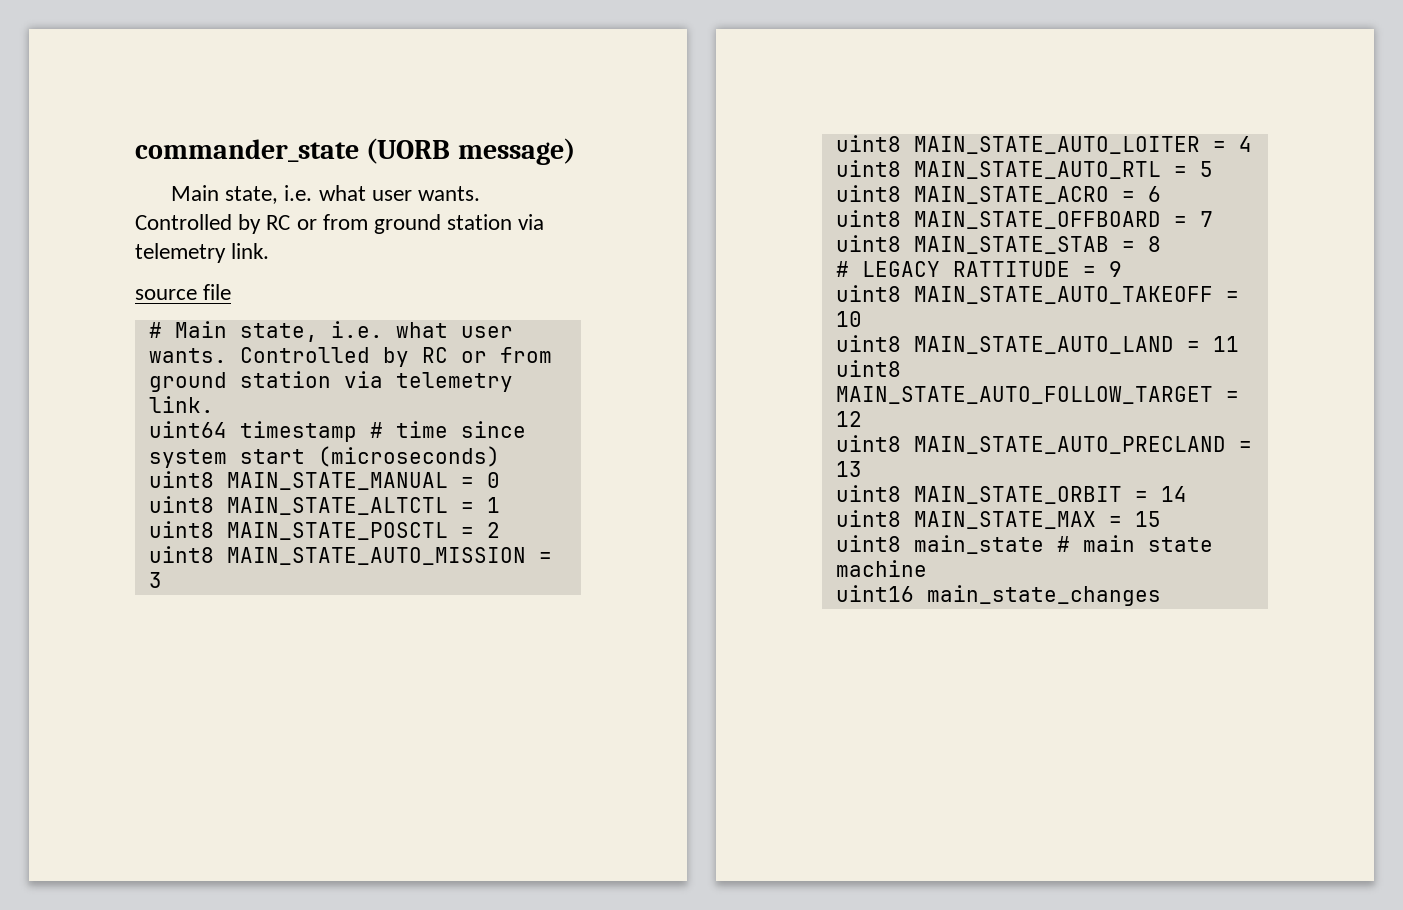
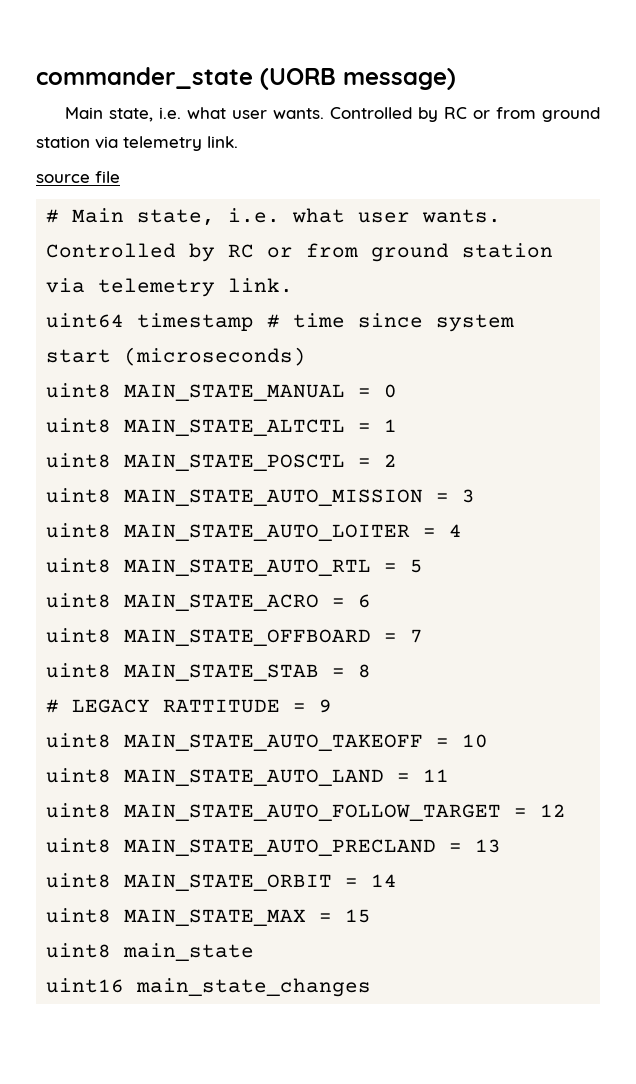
[1056,535,1213,552] [835,560,927,577] # main state machine -> (255, 952) none

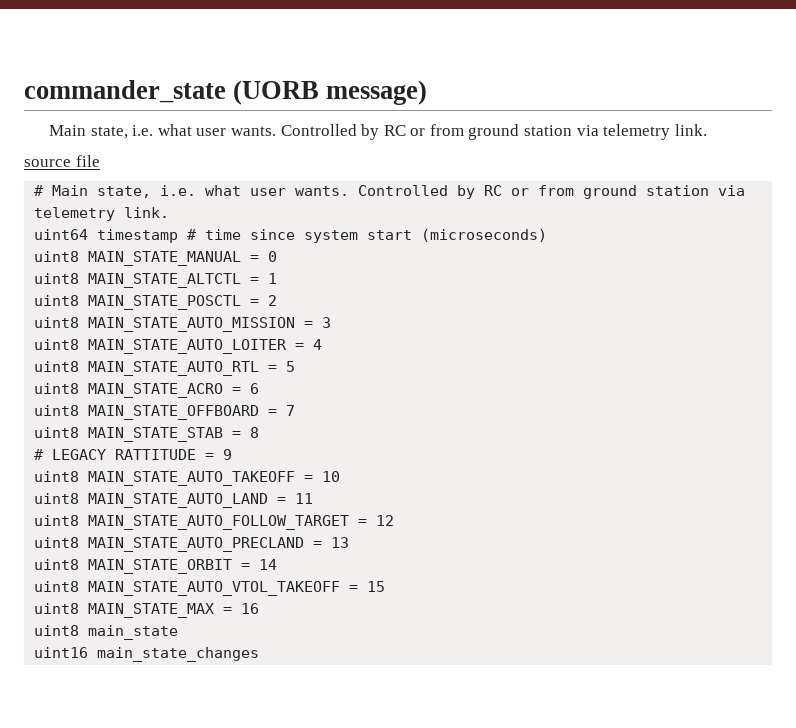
(398, 880) none -> [34,581,386,596] // uint8 MAIN_STATE_AUTO_VTOL_TAKEOFF = 15
[345,909,372,923] 15 -> [241,603,260,614] 16

